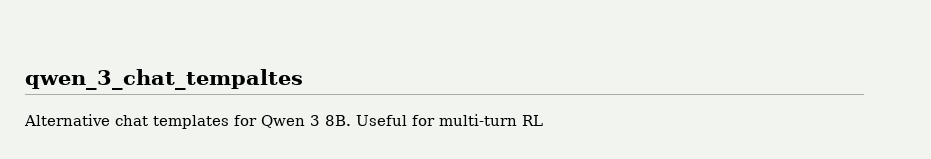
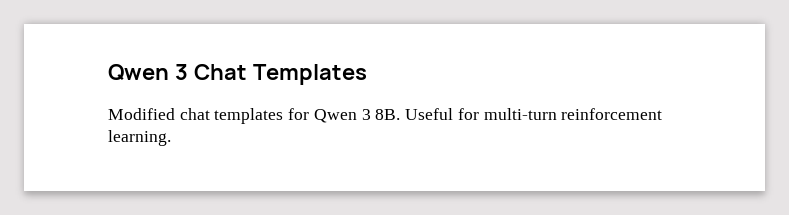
[25,69,303,90] [24,114,110,126] qwen_3_chat_tempaltes // Alternative -> [108,64,367,85] [108,108,175,120] Qwen 3 Chat Templates // Modified
[522,115,543,126] RL -> [561,108,663,120] [108,130,171,146] reinforcement learning.

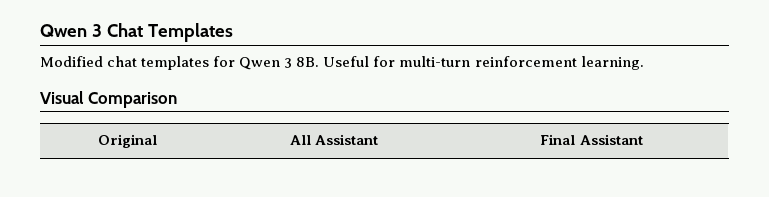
(171, 138) none -> [40,91,177,108] [97,134,157,148] [289,134,379,145] [540,134,643,145] // Visual Comparison // Original | All Assistant | Final Assistant

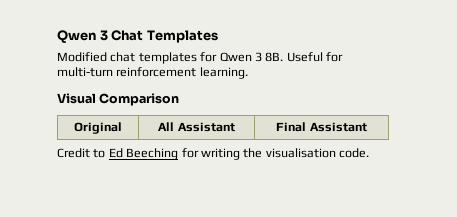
(643, 139) none -> [57,148,369,160] // Credit to Ed Beeching for writing the visualisation code.

